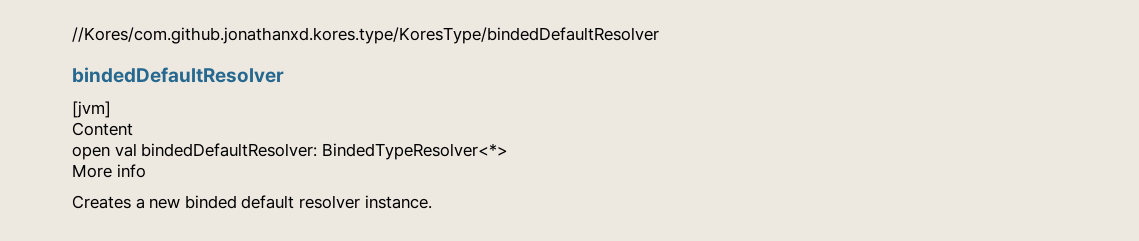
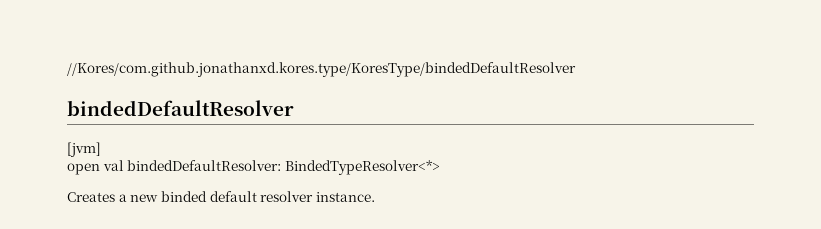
[72,122,133,136] // Content -> (101, 149) none
[72,164,146,178] // More info -> (440, 167) none

